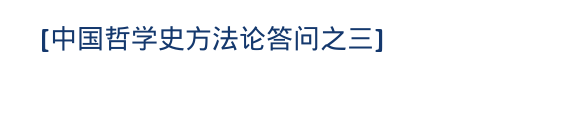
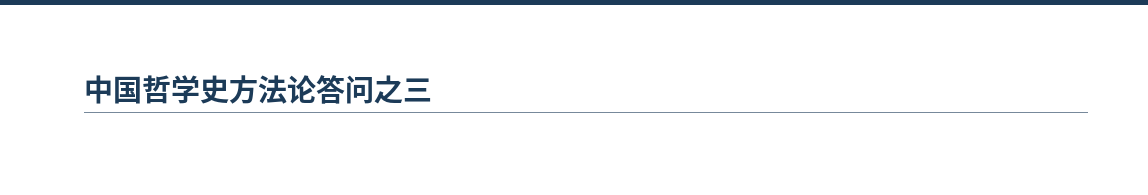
[40,29,50,52] [ -> (84, 89) none
[374,29,384,52] ] -> (432, 90) none

